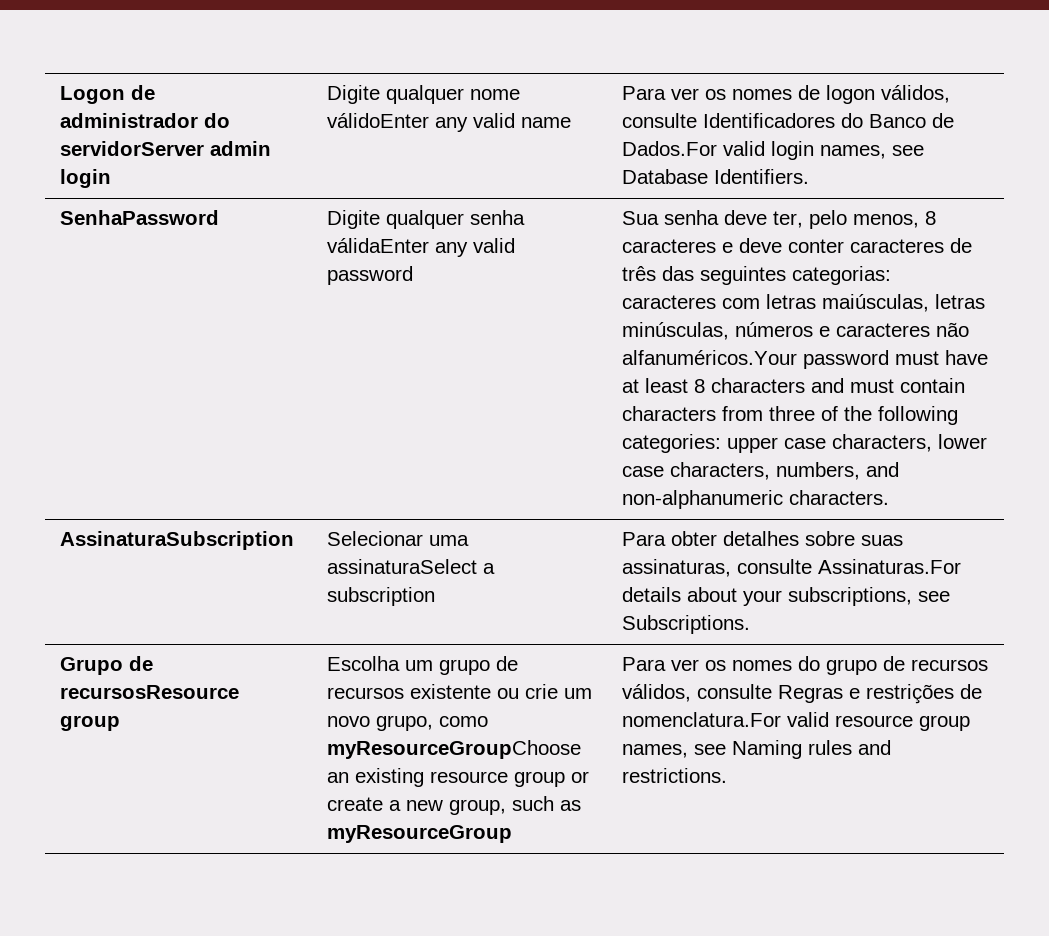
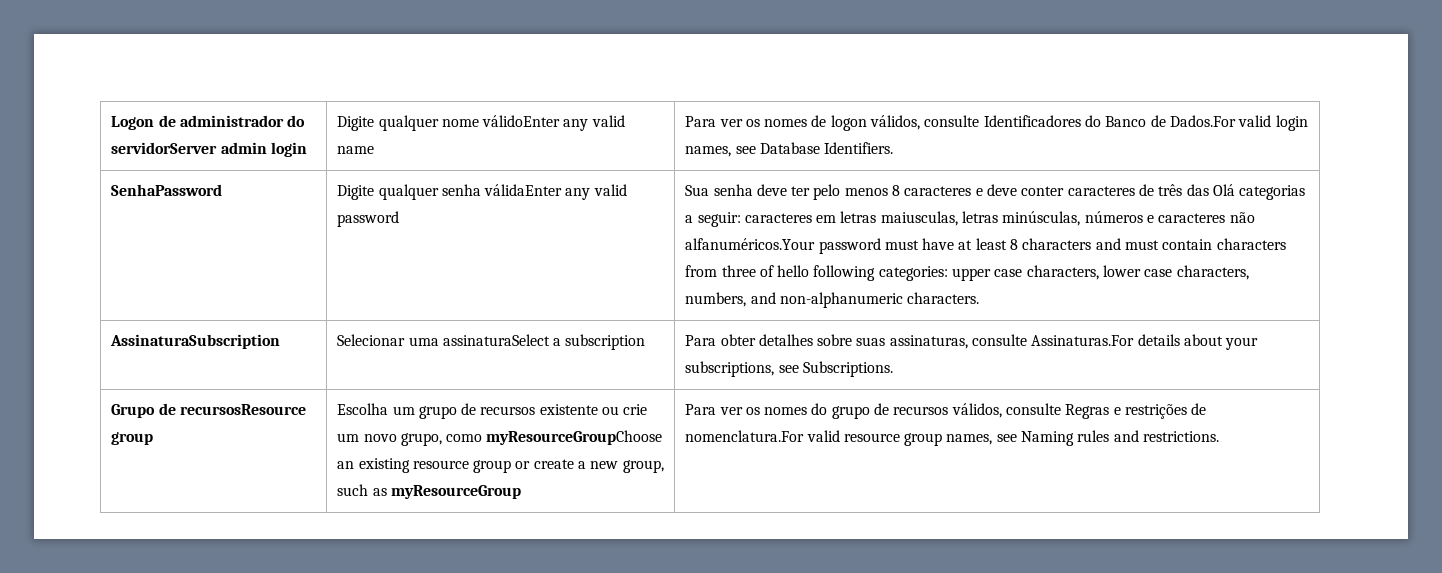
[772,210,919,229] ter, pelo menos, -> [791,184,888,200] ter pelo menos
[699,266,891,285] [621,294,929,312] seguintes categorias: caracteres com letras maiúsculas, -> [1212,184,1306,200] [685,211,958,227] Olá categorias a seguir: caracteres em letras maiusculas,
[843,406,872,421] the -> [777,265,810,277] hello

